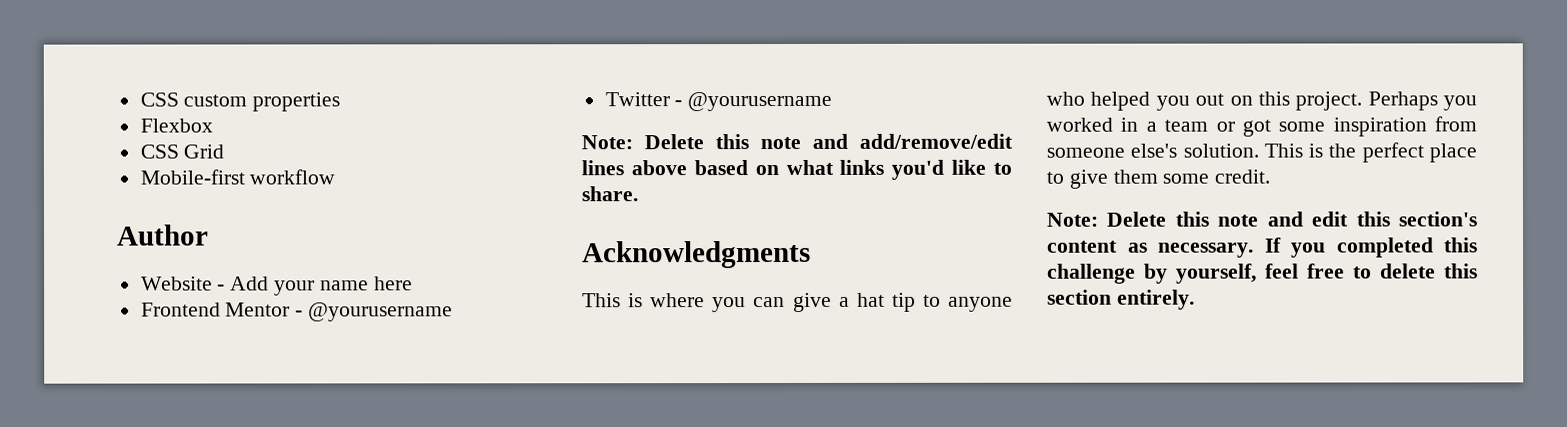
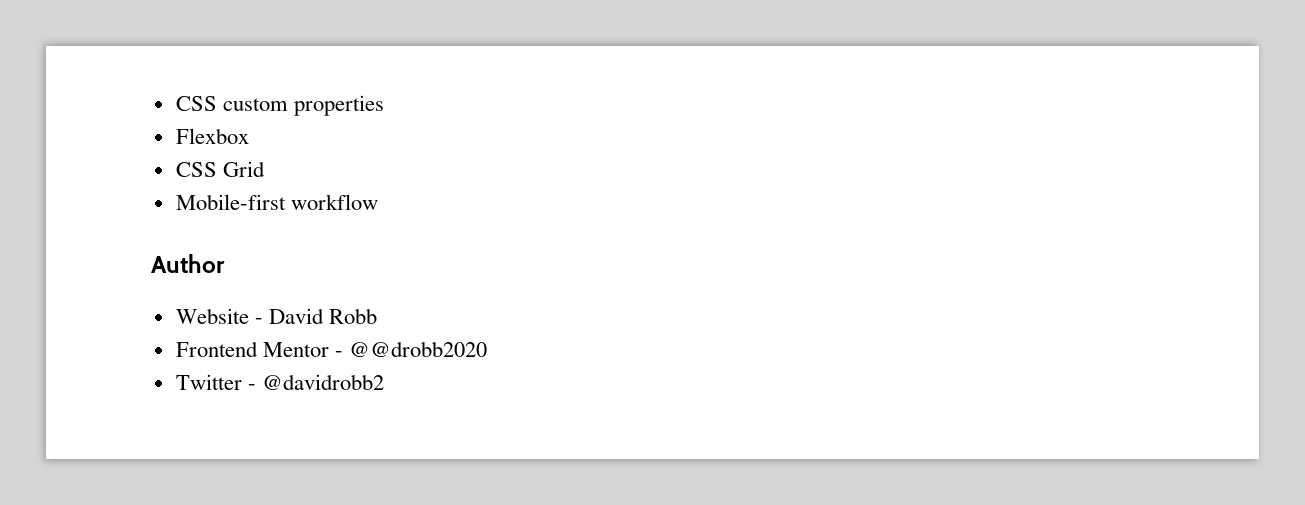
[230,276,413,296] Add your name here -> [268,308,377,324] David Robb
[308,302,454,322] @yourusername -> [348,341,487,357] @@drobb2020
[687,91,833,112] [581,133,1013,150] [581,159,1012,180] [581,186,638,202] [582,240,811,269] [582,292,1014,313] [1046,91,1477,111] [1046,116,1477,137] [1046,142,1477,163] [1046,169,1271,189] [1046,211,1478,227] [1047,237,1478,258] [1047,263,1478,284] [1047,289,1195,310] @yourusername // Note: Delete this note and add/remove/edit lines above based on what links you'd like to share. // Acknowledgments // This is where you can give a hat tip to anyone who helped you out on this project. Perhaps you worked in a team or got some inspiration from someone else's solution. This is the perfect place to give them some credit. // Note: Delete this note and edit this section's content as necessary. If you completed this challenge by yourself, feel free to delete this section entirely. -> [261,374,384,390] @davidrobb2

